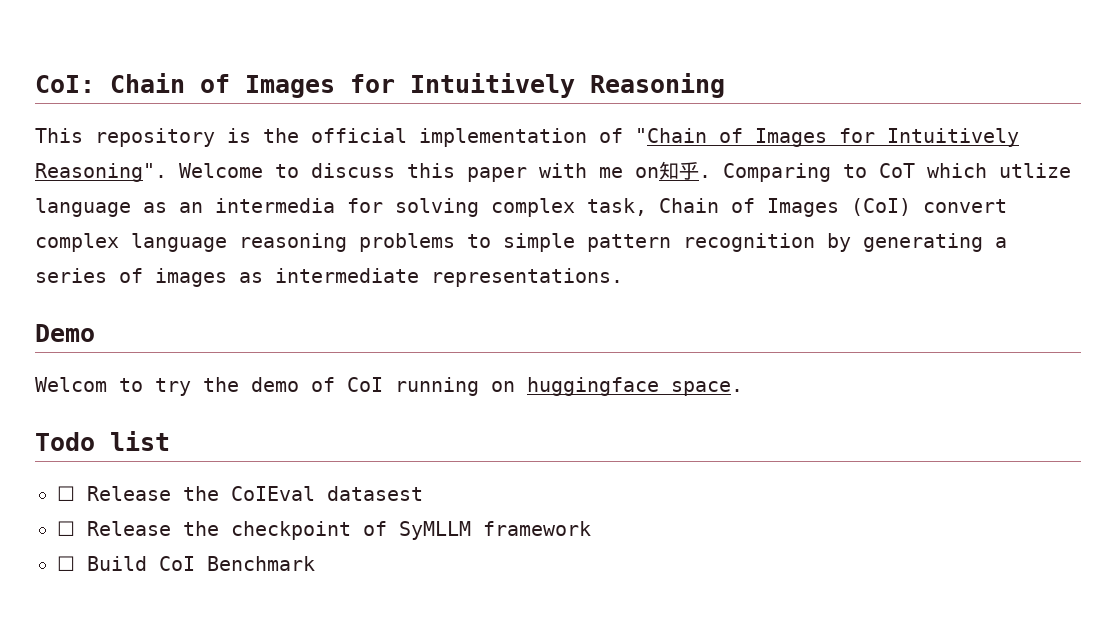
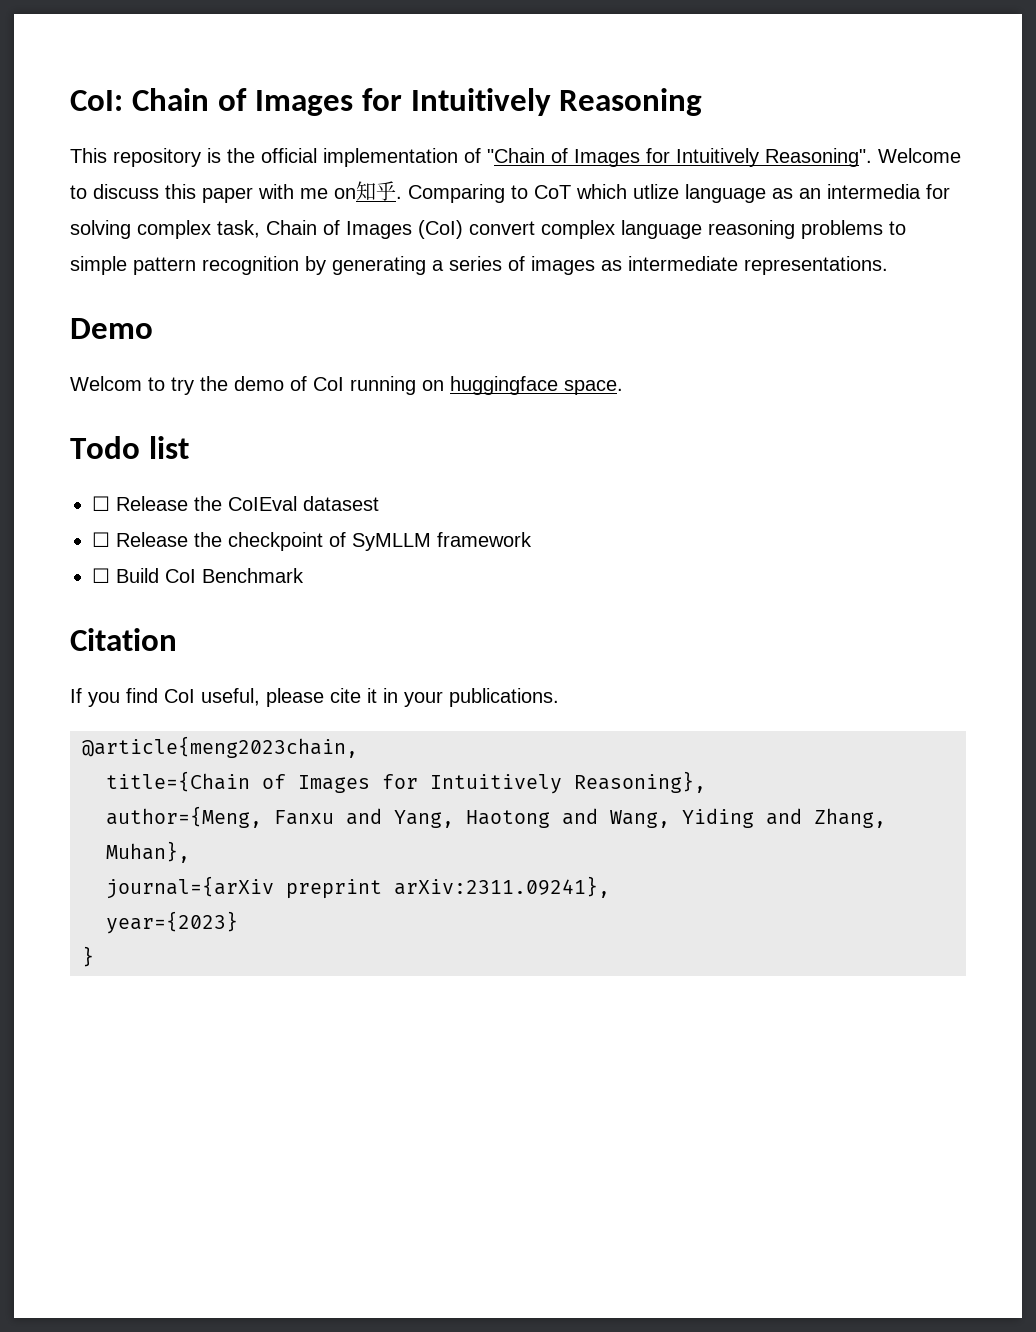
(315, 563) none -> [70,628,177,651] [70,688,559,707] [82,736,358,758] [106,771,706,794] [106,806,886,828] [106,841,190,863] [106,876,610,899] [106,911,238,934] [82,946,94,967] // Citation // If you find CoI useful, please cite it in your publications. // @article{meng2023chain, // title={Chain of Images for Intuitively Reasoning}, // author={Meng, Fanxu and Yang, Haotong and Wang, Yiding and Zhang, Muhan}, // journal={arXiv preprint arXiv:2311.09241}, // year={2023} // }

